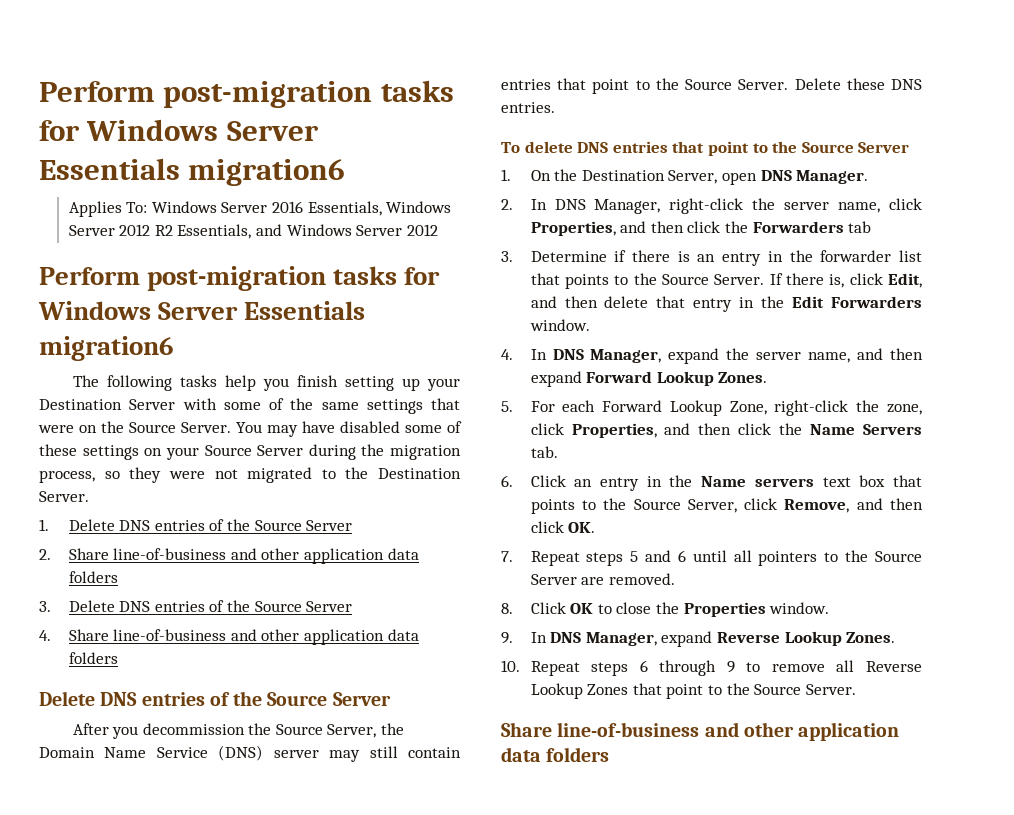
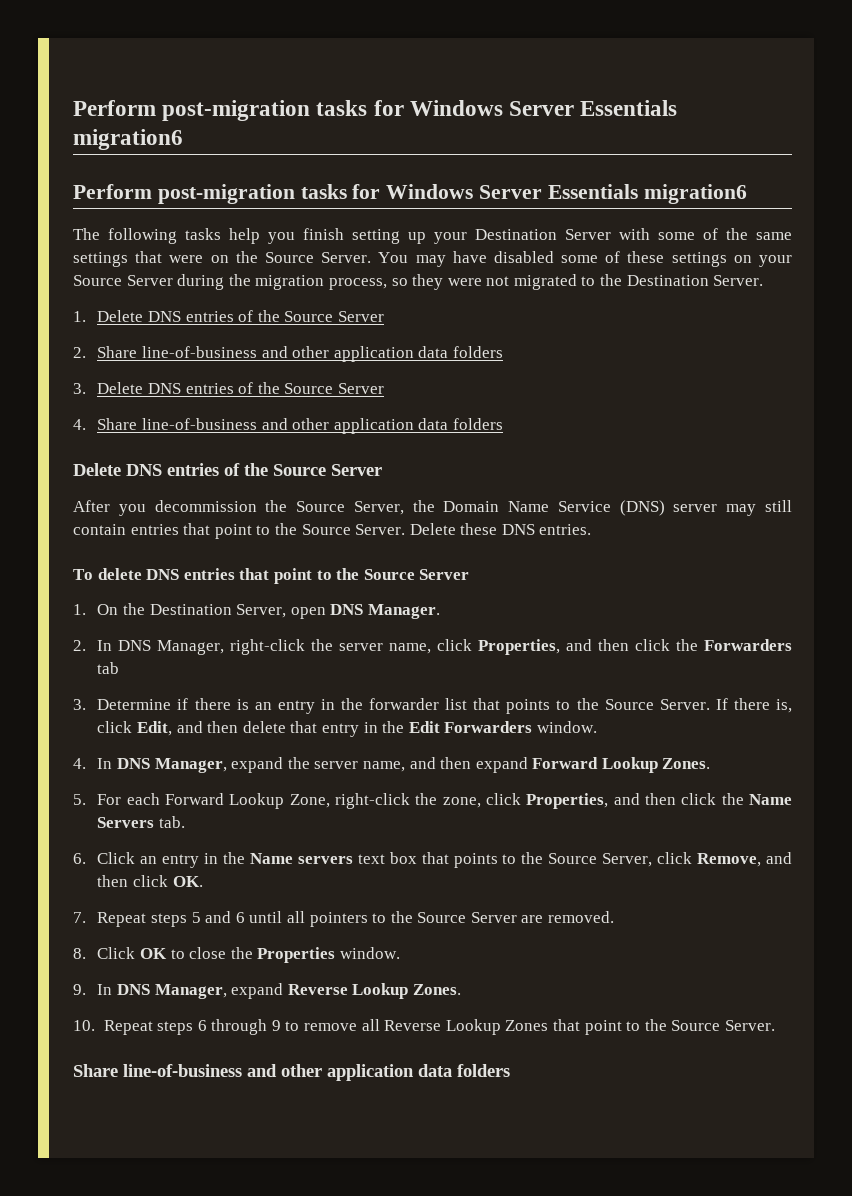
[39,80,454,108] [39,119,319,141] [39,158,346,186] [68,201,452,217] [68,224,438,239] Perform post-migration tasks for Windows Server Essentials migration6 // Applies To: Windows Server 2016 Essentials, Windows Server 2012 R2 Essentials, and Windows Server 2012 -> [73,100,678,121] [73,129,183,150] Perform post-migration tasks for Windows Server Essentials migration6

